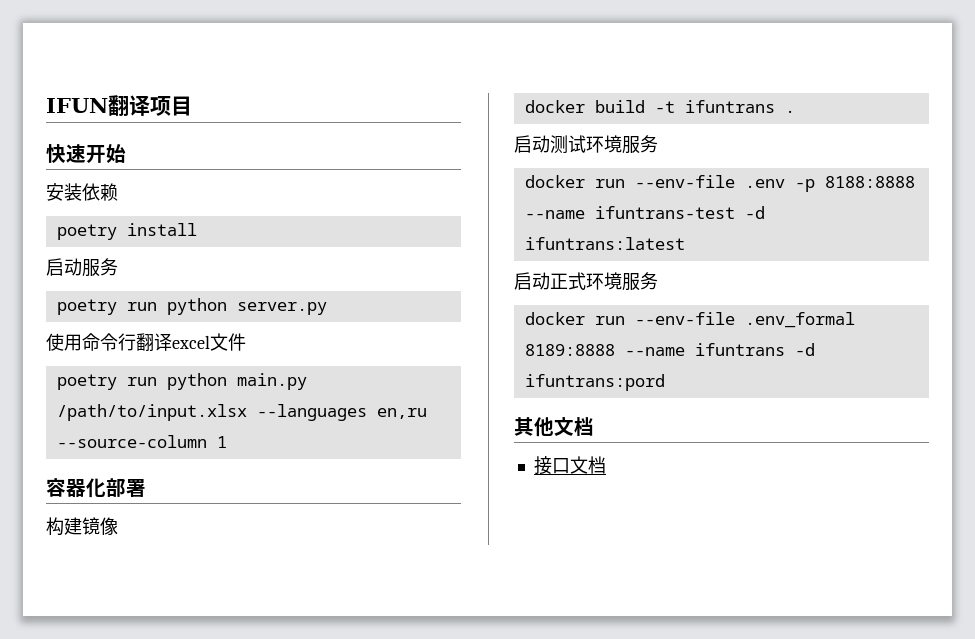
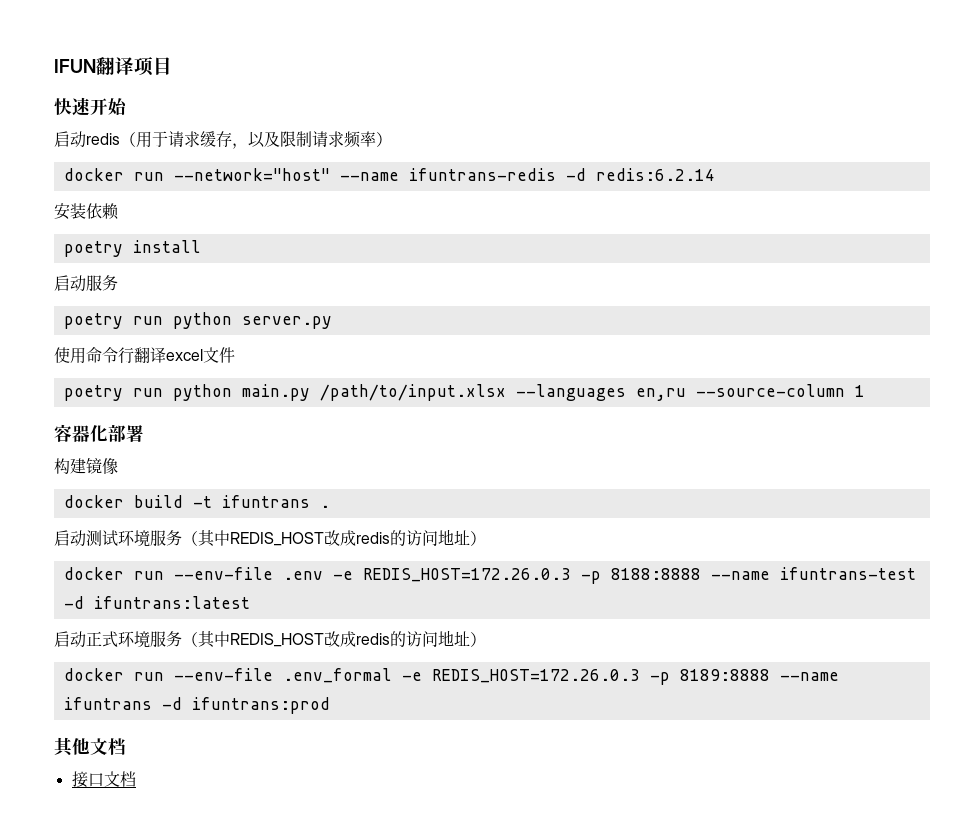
(126, 153) none -> [54,131,392,149] [63,168,715,181] // 启动redis（用于请求缓存，以及限制请求频率） // docker run --network="host" --name ifuntrans-redis -d redis:6.2.14
(658, 144) none -> [182,529,486,547] （其中REDIS_HOST改成redis的访问地址）
(785, 183) none -> [332,568,571,582] -e REDIS_HOST=172.26.0.3
(658, 281) none -> [182,630,486,648] （其中REDIS_HOST改成redis的访问地址）
(855, 320) none -> [401,669,670,685] -e REDIS_HOST=172.26.0.3 -p
[524,374,665,391] ifuntrans:pord -> [191,697,330,714] ifuntrans:prod

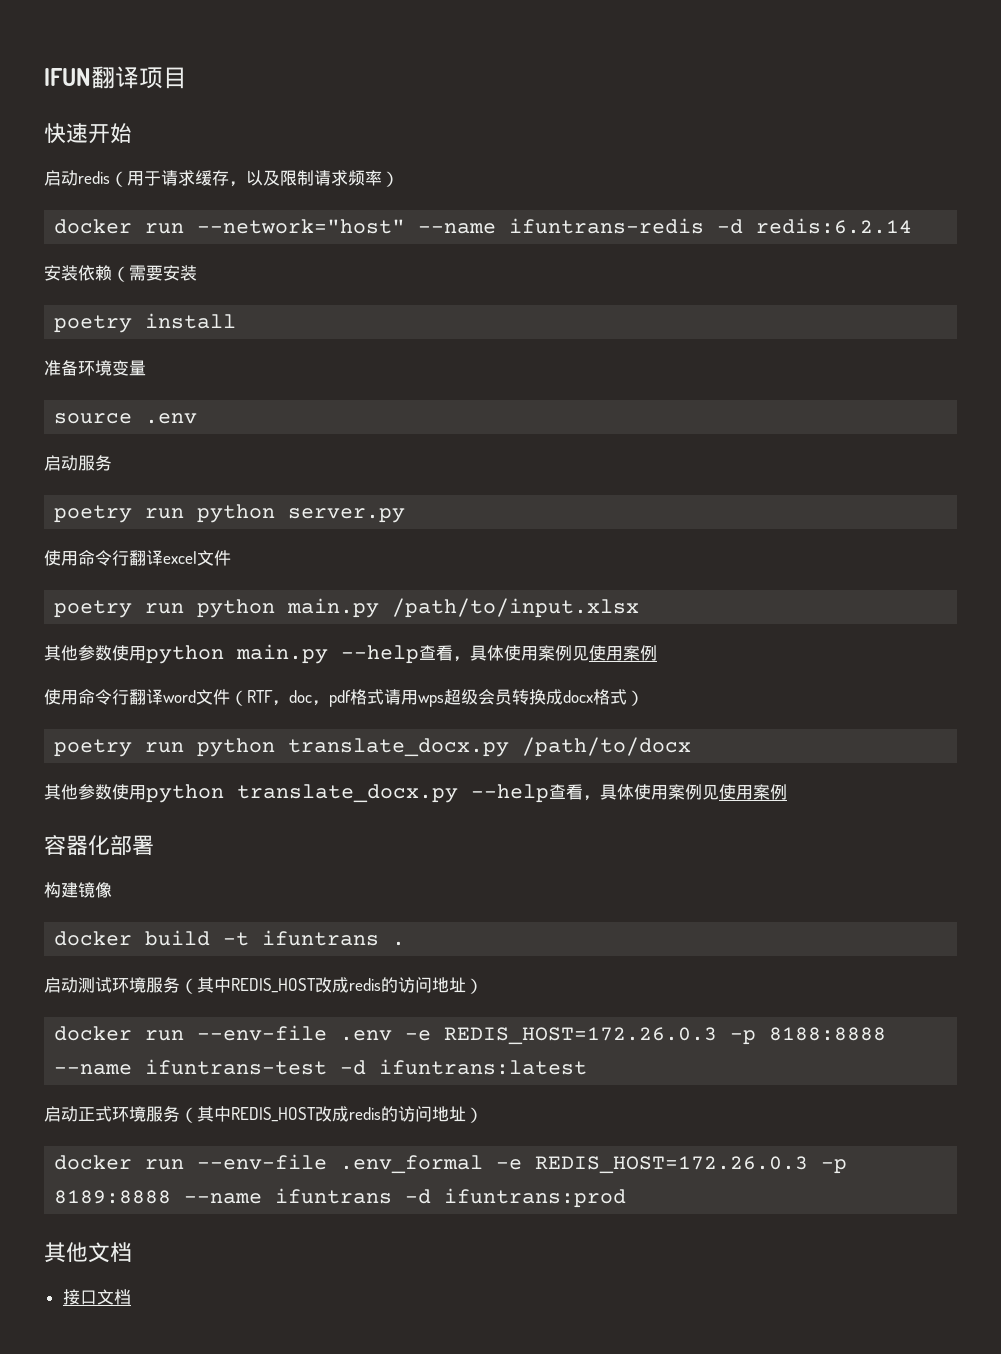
(119, 211) none -> [112,265,197,282] （需要安装
(201, 246) none -> [44,360,146,376] [54,413,198,424] // 准备环境变量 // source .env
[515,384,865,401] --languages en,ru --source-column 1 -> [44,644,657,664] [44,689,644,707] [54,737,692,757] [44,784,787,803] // 其他参数使用python main.py --help查看，具体使用案例见使用案例 // 使用命令行翻译word文件（RTF，doc，pdf格式请用wps超级会员转换成docx格式） // poetry run python translate_docx.py /path/to/docx // 其他参数使用python translate_docx.py --help查看，具体使用案例见使用案例

